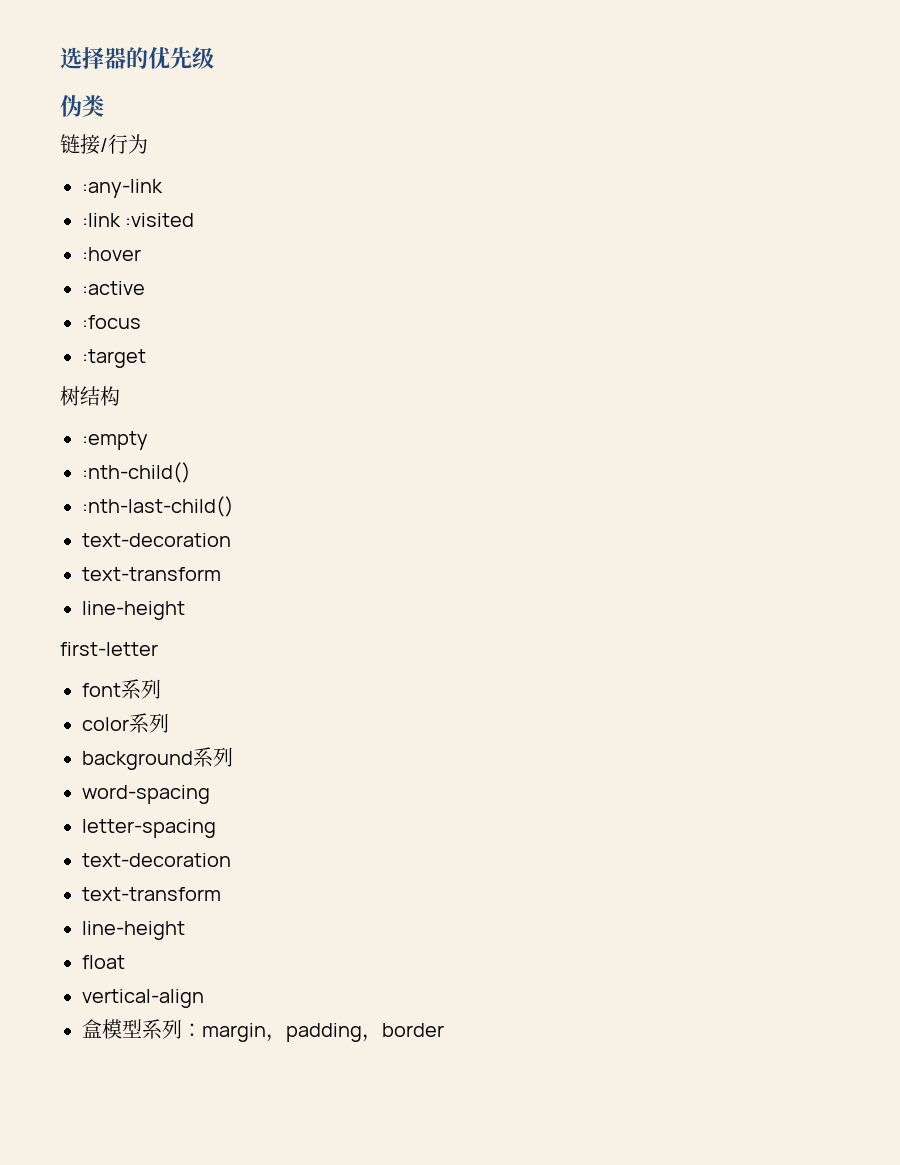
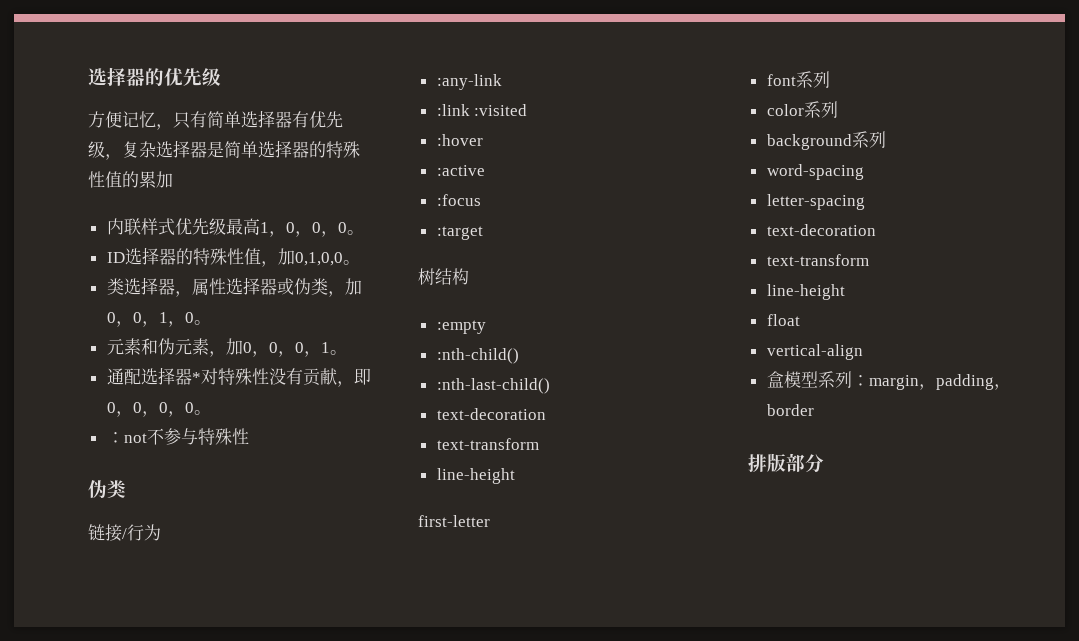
(214, 58) none -> [88,110,343,130] [88,140,360,160] [88,171,173,188] [106,218,364,237] [106,247,360,267] [106,277,362,297] [106,312,211,327] [106,338,347,357] [106,367,371,387] [106,402,211,417] [106,428,249,446] // 方便记忆，只有简单选择器有优先级，复杂选择器是简单选择器的特殊性值的累加 // 内联样式优先级最高1，0，0，0。 // ID选择器的特殊性值，加0,1,0,0。 // 类选择器，属性选择器或伪类，加0，0，1，0。 // 元素和伪元素，加0，0，0，1。 // 通配选择器*对特殊性没有贡献，即0，0，0，0。 // ：not不参与特殊性
(444, 1030) none -> [748,453,824,473] // 排版部分

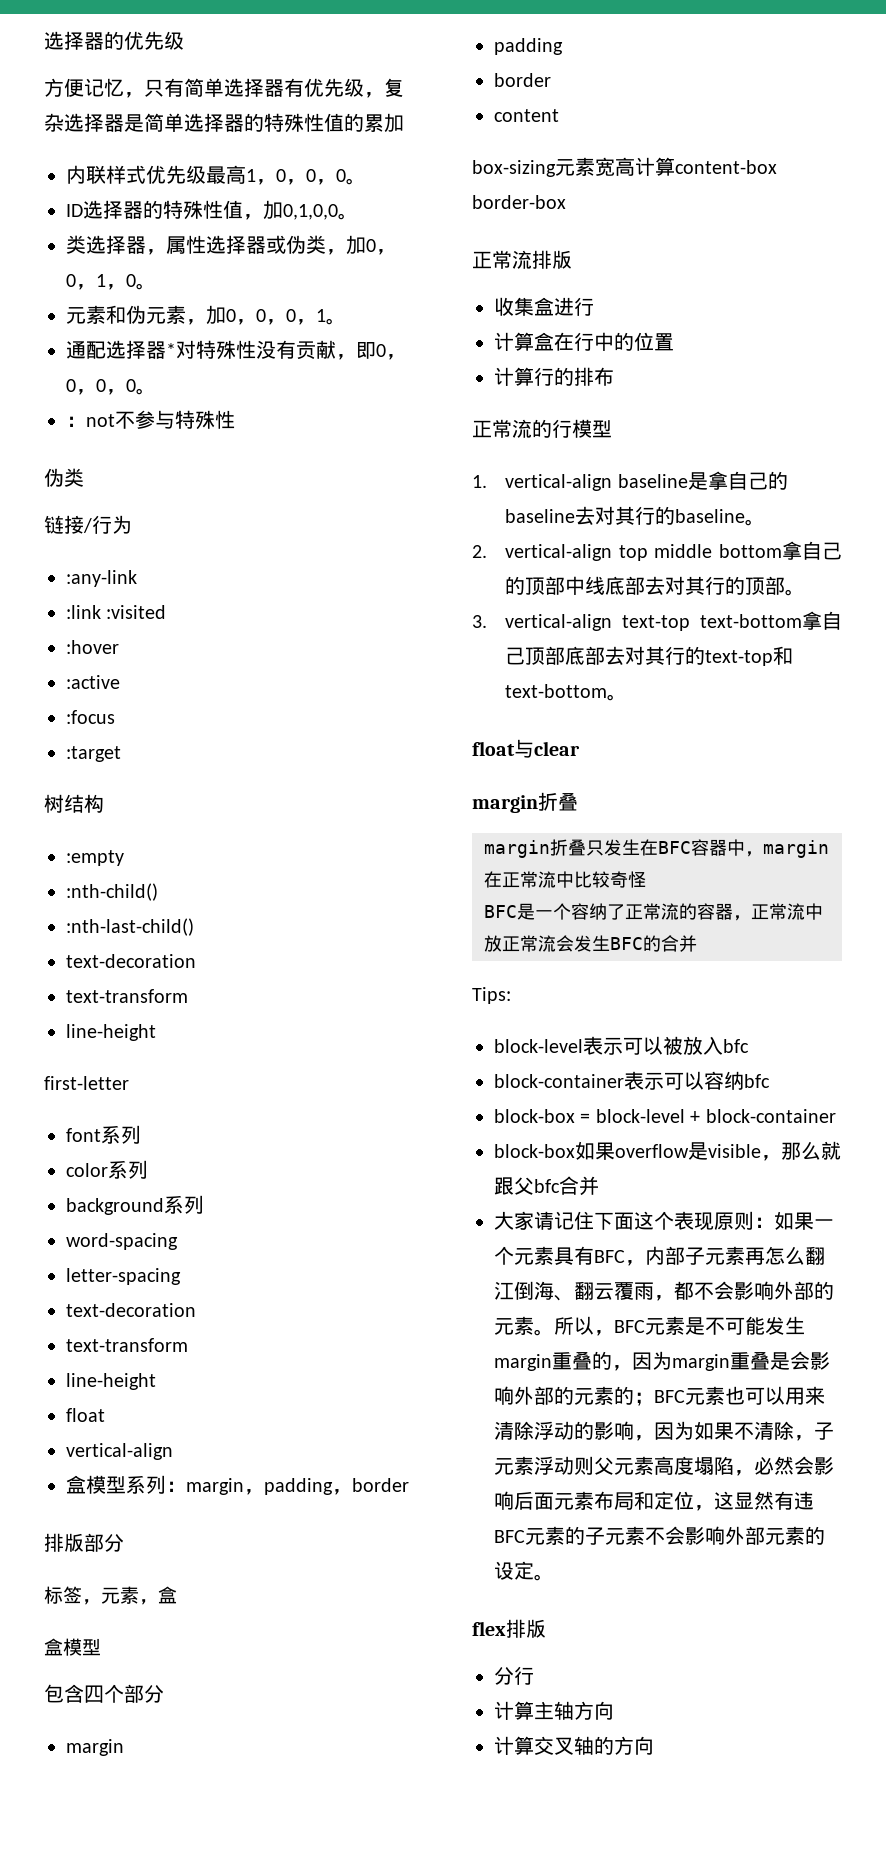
(824, 463) none -> [44,1586,177,1605] [44,1638,101,1656] [44,1684,164,1703] [66,1739,124,1756] [494,38,563,55] [494,73,551,87] [494,109,559,122] [472,157,777,177] [472,195,566,209] [472,250,572,269] [494,297,594,316] [494,332,674,351] [494,367,614,386] [472,419,612,438] [472,471,788,491] [505,506,766,526] [472,541,842,561] [505,576,806,596] [472,611,842,631] [505,646,794,666] [505,684,628,701] [472,739,580,758] [472,792,578,813] [484,839,829,858] [484,871,646,888] [484,903,823,921] [484,935,697,952] [472,987,511,1004] [494,1036,749,1055] [494,1071,770,1090] [494,1109,836,1123] [494,1141,841,1161] [494,1176,599,1196] [494,1211,834,1231] [494,1246,825,1266] [494,1281,834,1301] [494,1316,805,1336] [494,1351,830,1371] [494,1386,825,1406] [494,1421,834,1441] [494,1456,834,1476] [494,1491,814,1511] [494,1526,825,1545] [494,1561,554,1581] [472,1619,546,1638] [494,1666,534,1685] [494,1701,614,1720] [494,1736,654,1755] // 标签，元素，盒 // 盒模型 // 包含四个部分 // margin // padding // border // content // box-sizing元素宽高计算content-box border-box // 正常流排版 // 收集盒进行 // 计算盒在行中的位置 // 计算行的排布 // 正常流的行模型 // 1. vertical-align baseline是拿自己的baseline去对其行的baseline。 // 2. vertical-align top middle bottom拿自己的顶部中线底部去对其行的顶部。 // 3. vertical-align text-top text-bottom拿自己顶部底部去对其行的text-top和text-bottom。 // float与clear // margin折叠 // margin折叠只发生在BFC容器中，margin在正常流中比较奇怪 // BFC是一个容纳了正常流的容器，正常流中放正常流会发生BFC的合并 // Tips: // block-level表示可以被放入bfc // block-container表示可以容纳bfc // block-box = block-level + block-container // block-box如果overflow是visible，那么就跟父bfc合并 // 大家请记住下面这个表现原则：如果一个元素具有BFC，内部子元素再怎么翻江倒海、翻云覆雨，都不会影响外部的元素。所以，BFC元素是不可能发生margin重叠的，因为margin重叠是会影响外部的元素的；BFC元素也可以用来清除浮动的影响，因为如果不清除，子元素浮动则父元素高度塌陷，必然会影响后面元素布局和定位，这显然有违BFC元素的子元素不会影响外部元素的设定。 // flex排版 // 分行 // 计算主轴方向 // 计算交叉轴的方向

